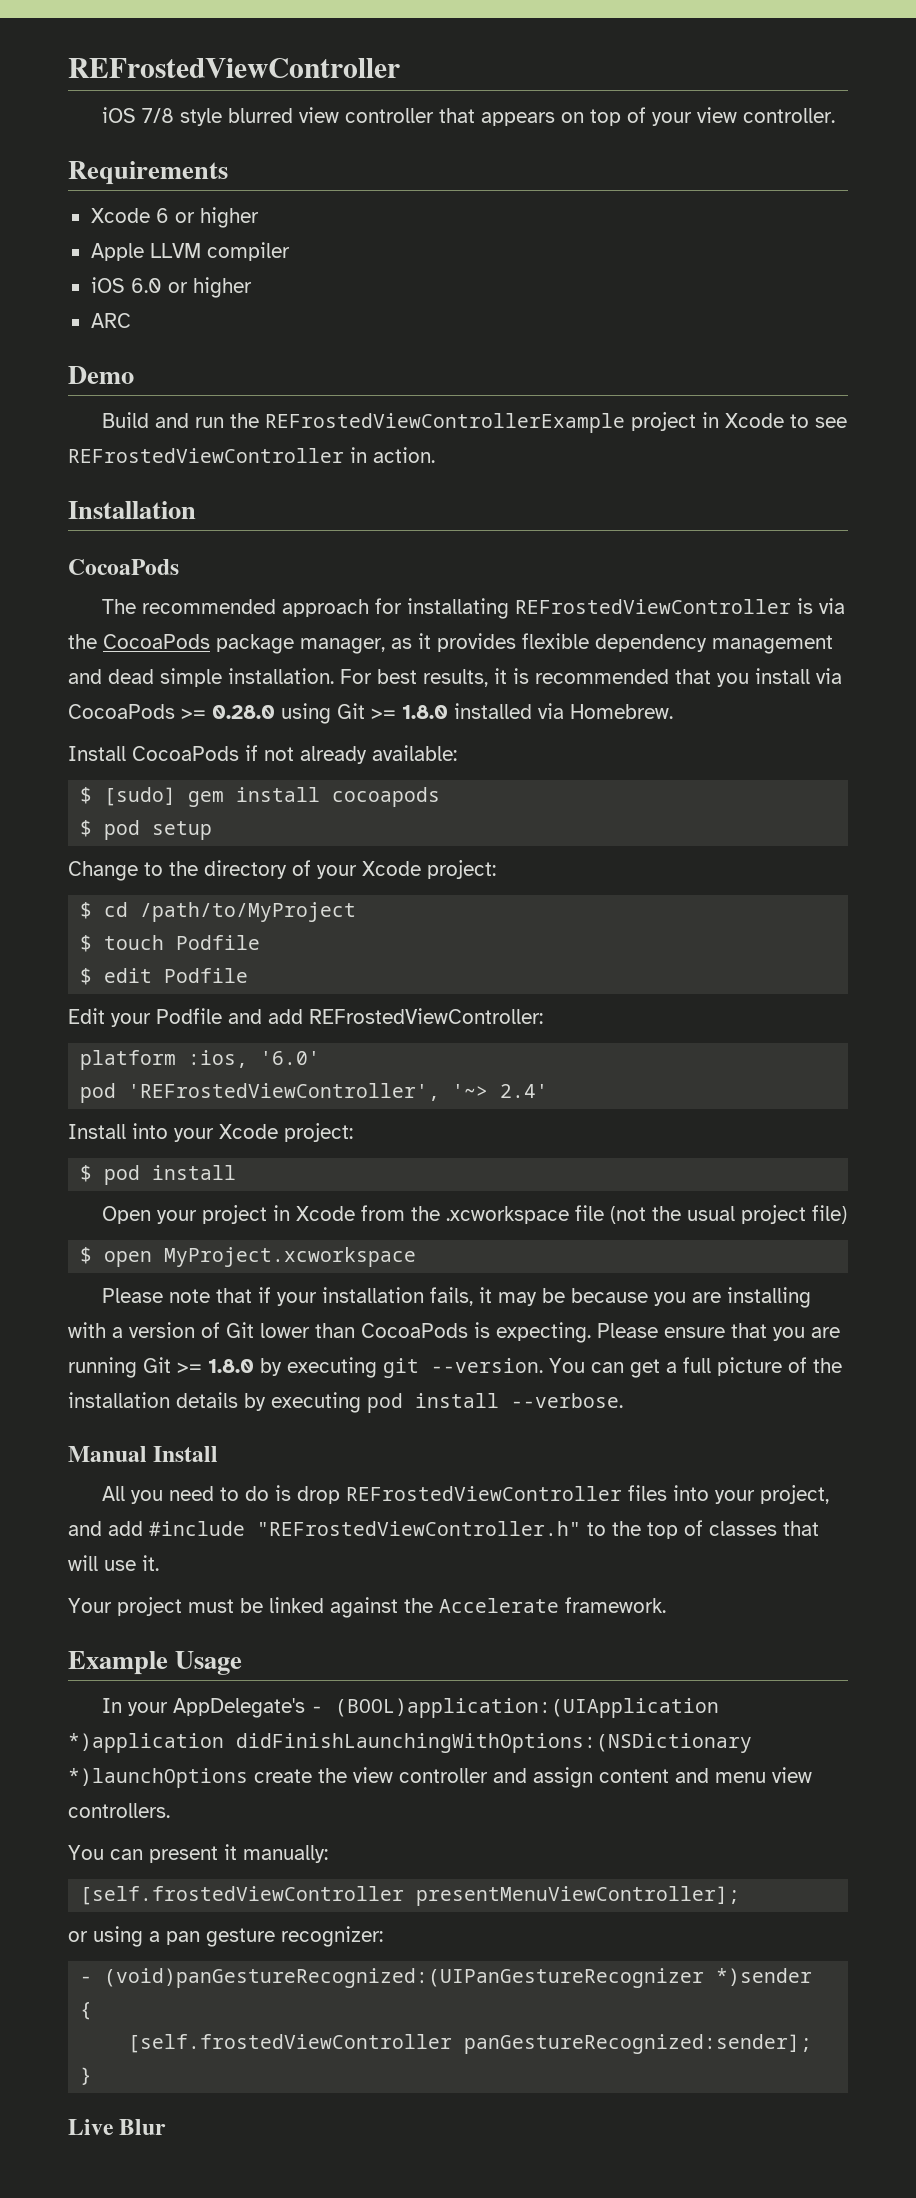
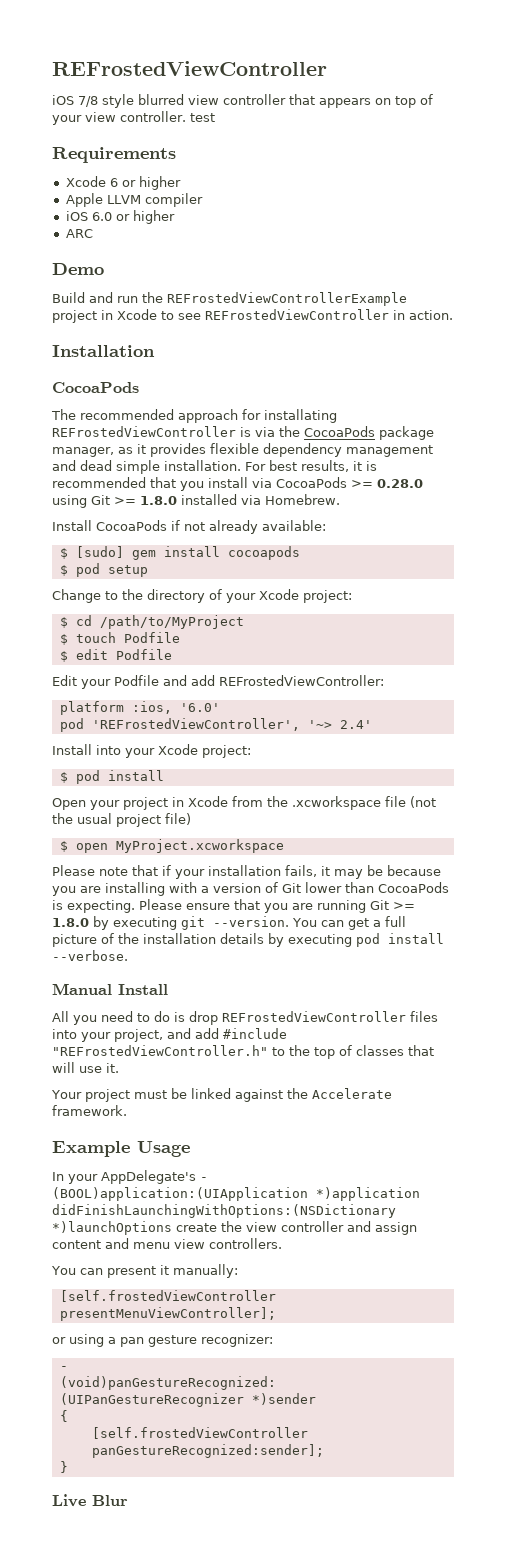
(835, 115) none -> [189,113,215,122] test

